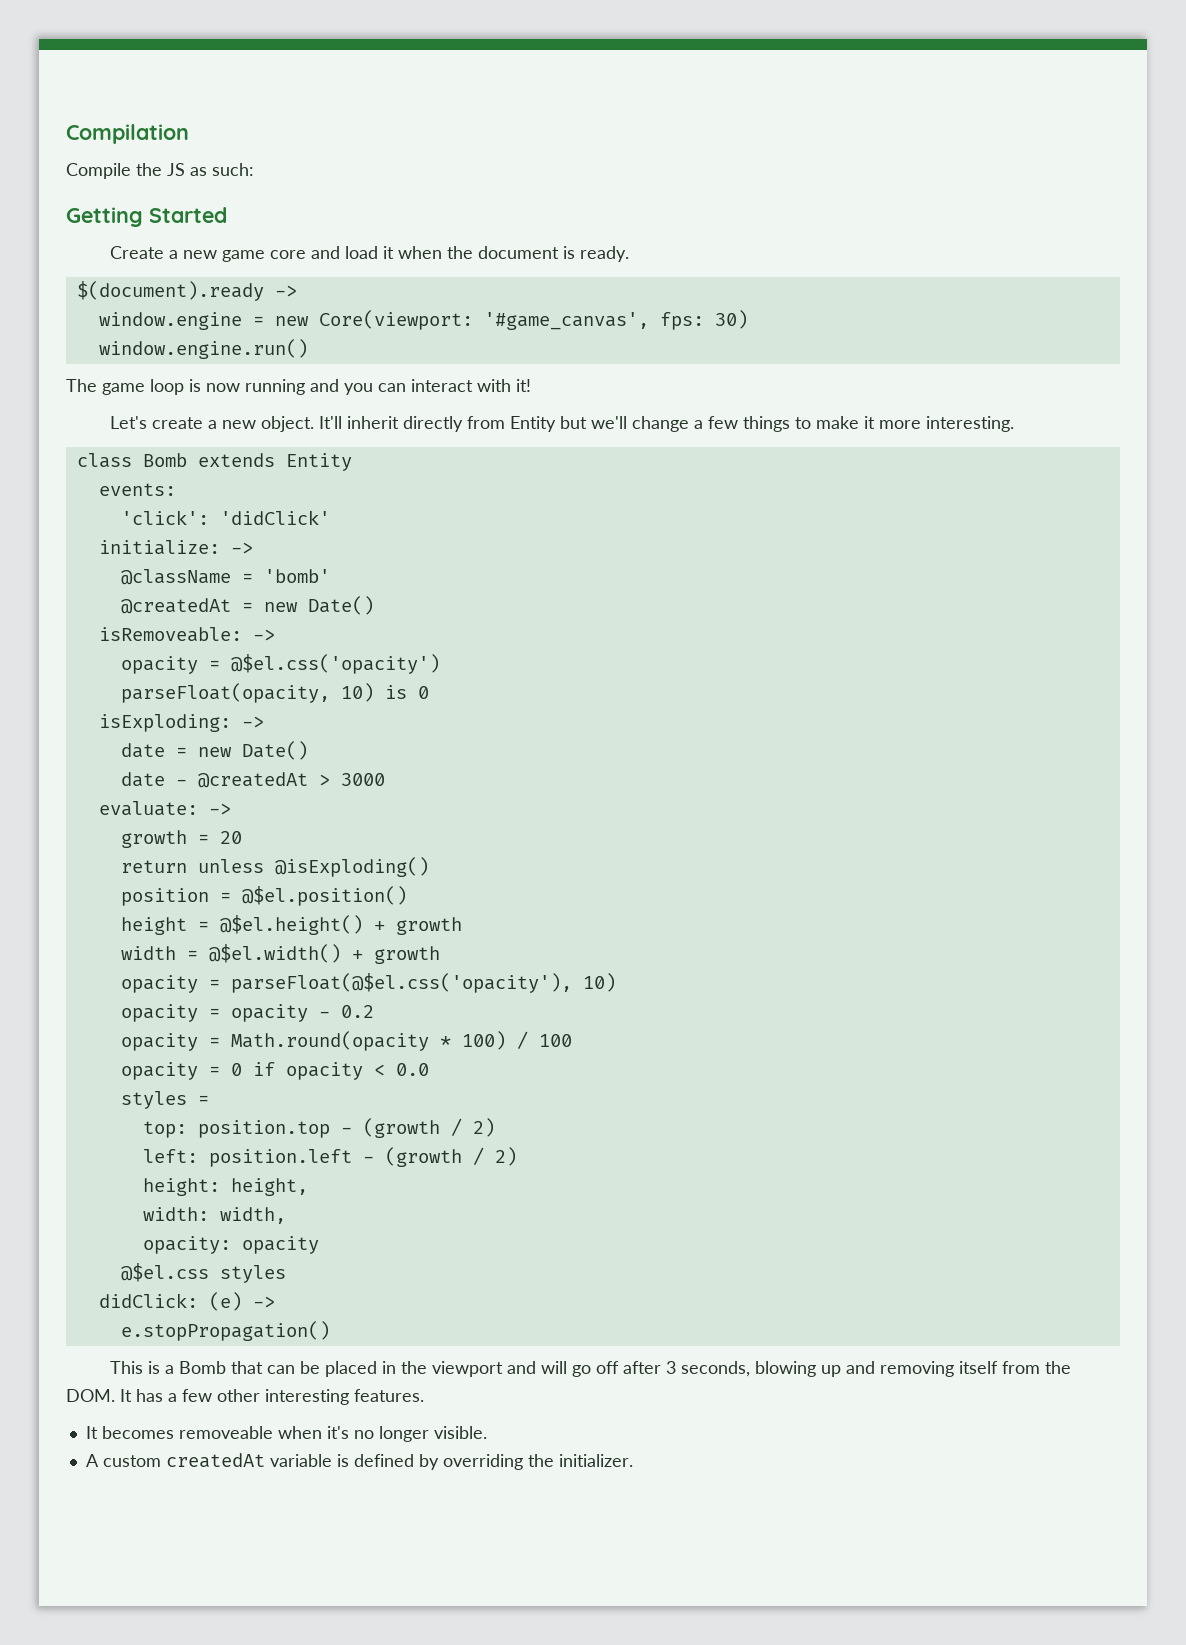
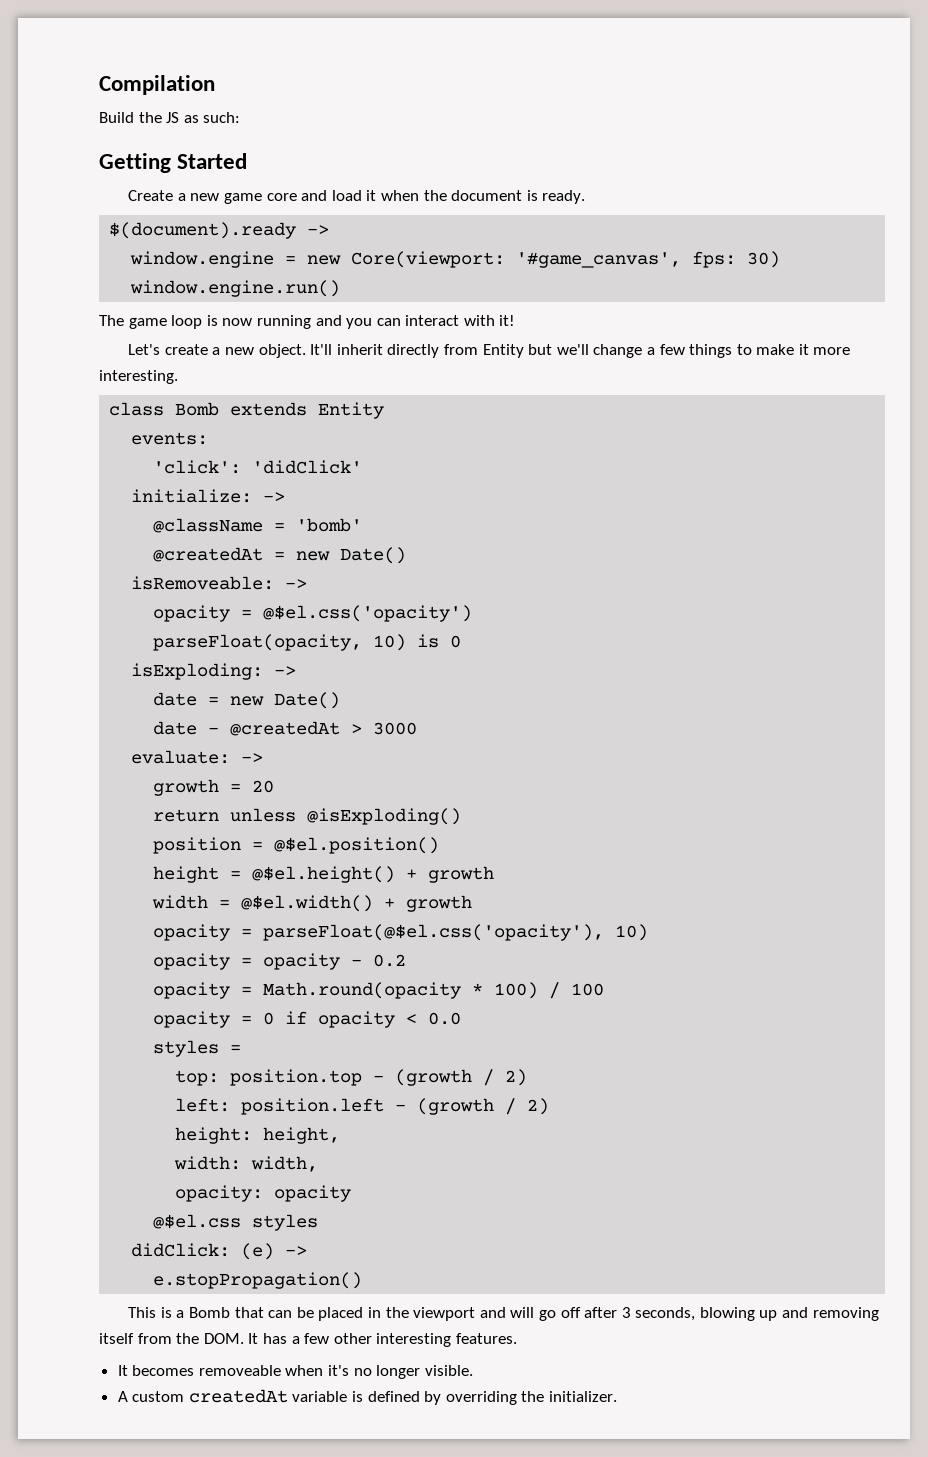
[66,163,131,179] Compile -> [99,112,134,123] Build

